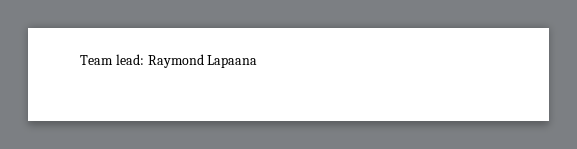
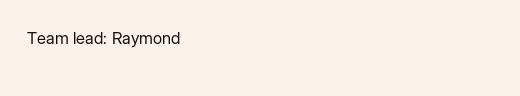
[207,55,258,68] Lapaana -> (180, 40) none

